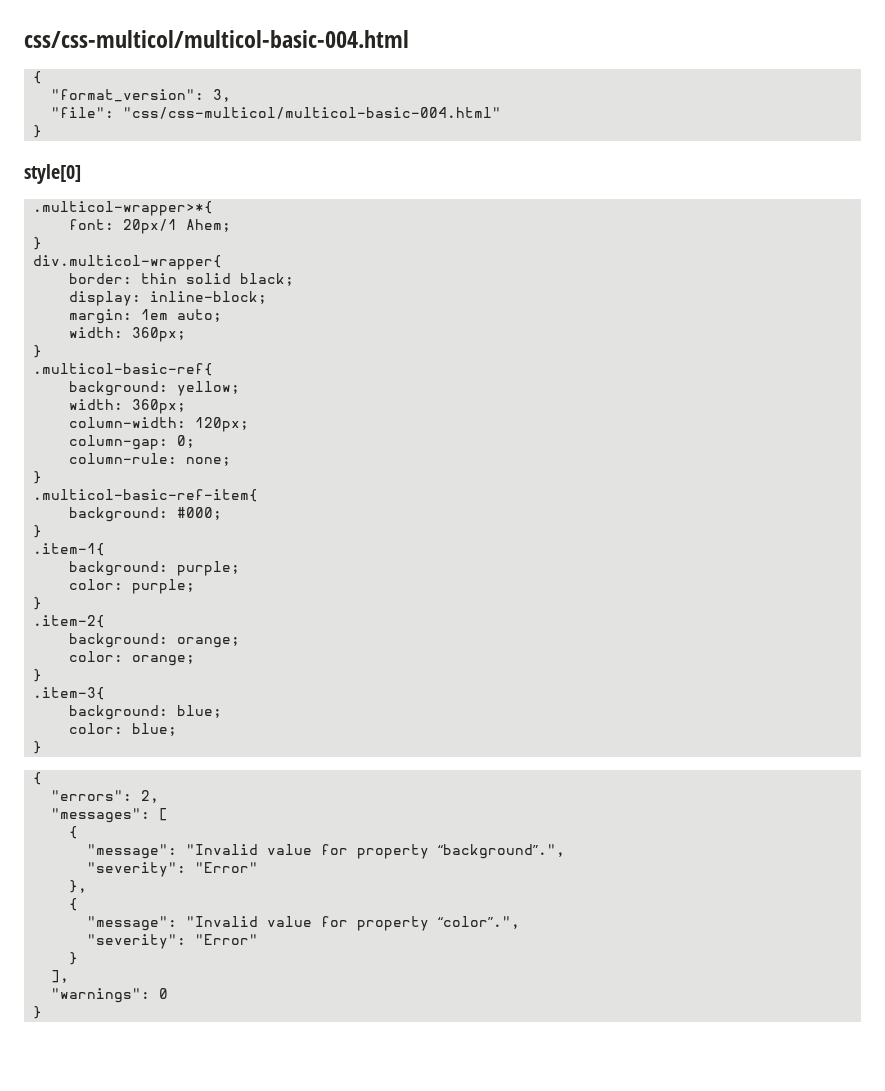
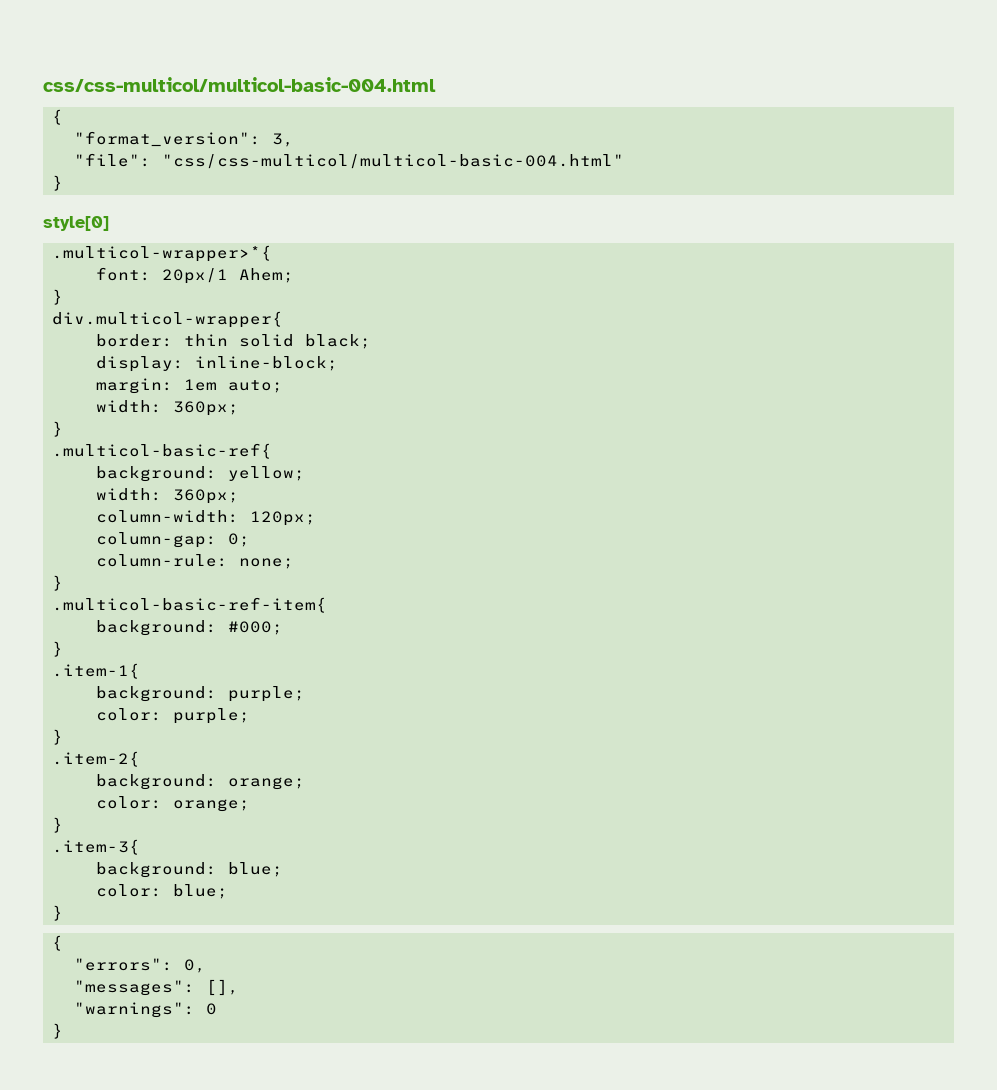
[140,790,159,803] 2, -> [184,959,207,973] 0,
[158,808,168,821] [68,826,78,839] [86,844,565,859] [86,862,258,877] [68,880,87,893] [68,898,78,911] [86,916,520,931] [86,934,258,949] [68,952,78,965] [50,970,69,983] [ // { // "message": "Invalid value for property “background”.", // "severity": "Error" // }, // { // "message": "Invalid value for property “color”.", // "severity": "Error" // } // ], -> [206,979,240,996] [],

